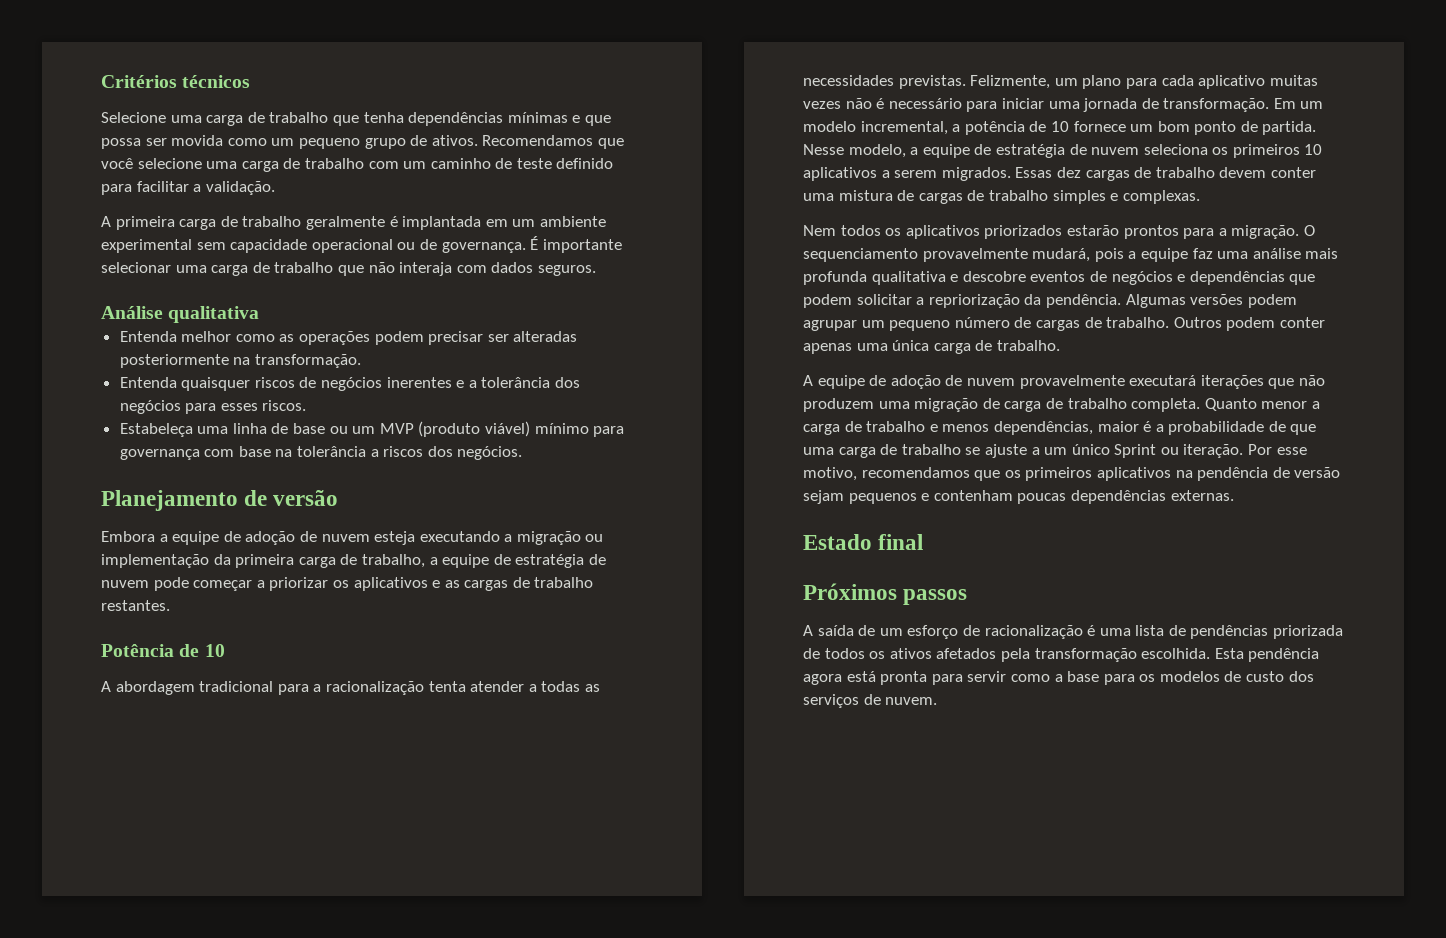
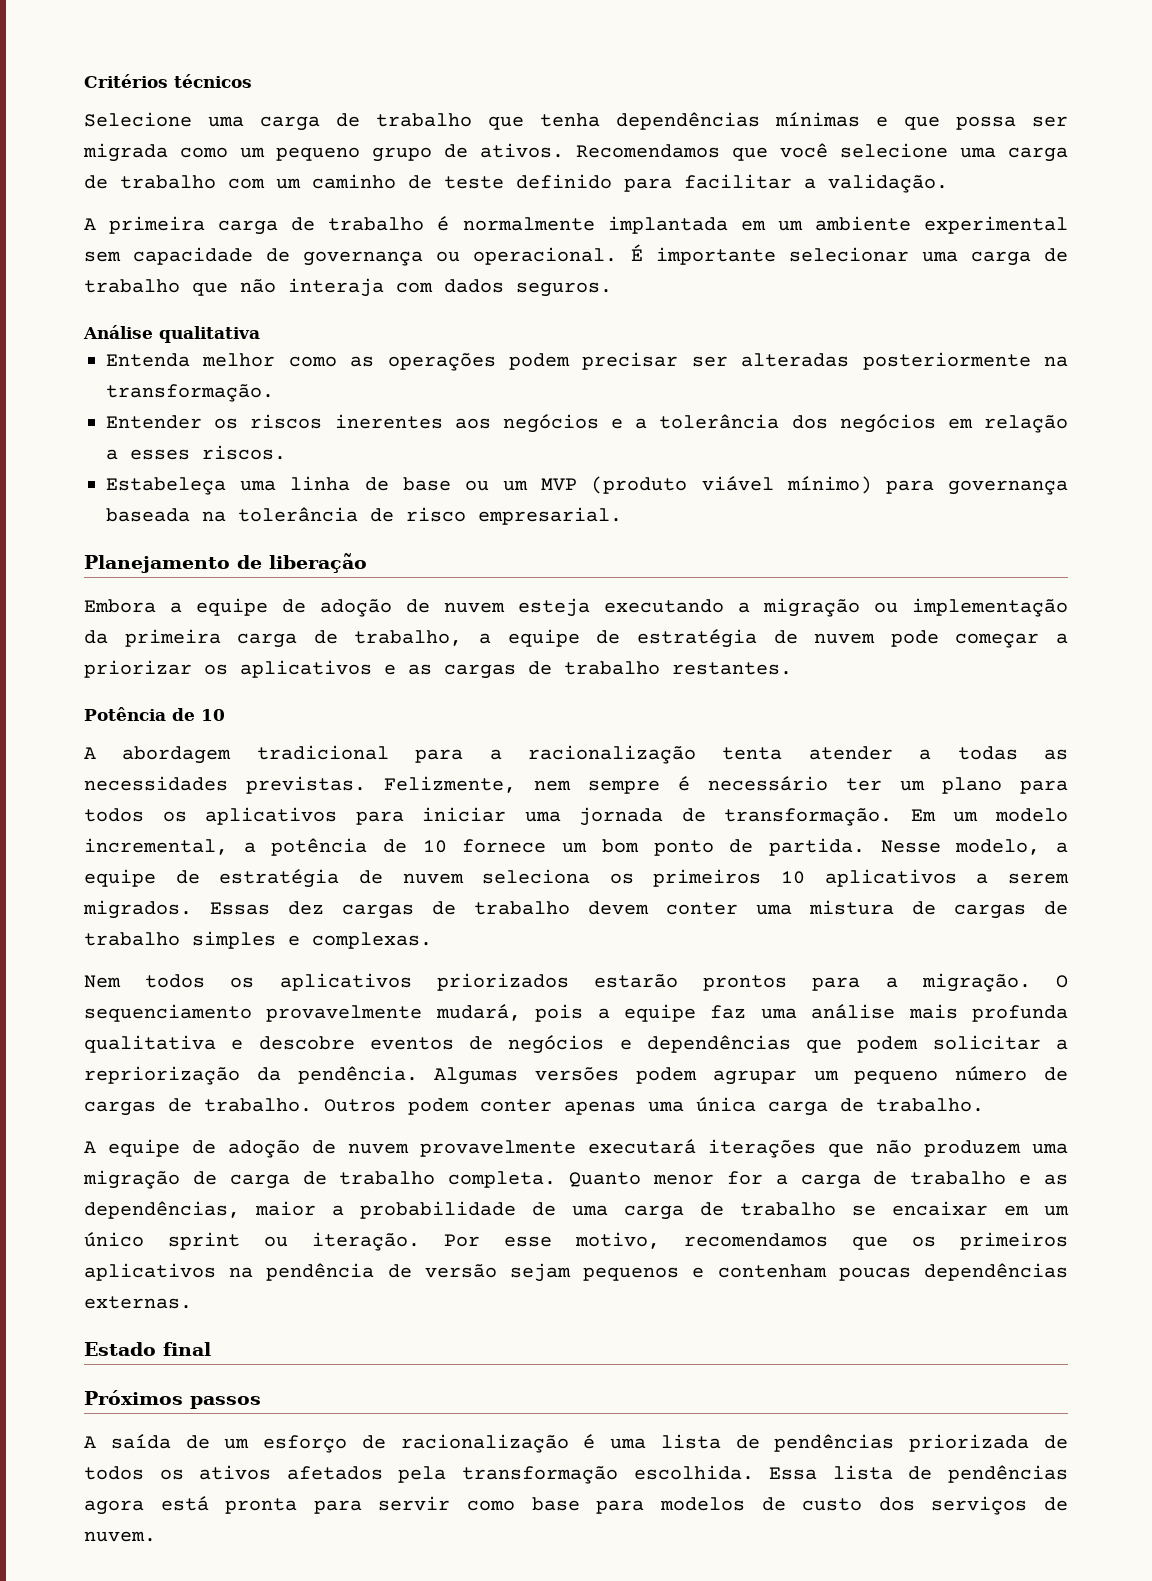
[171,135,224,146] movida -> [83,143,168,162] migrada
[305,216,398,230] geralmente é -> [437,216,595,231] é normalmente
[311,239,526,253] operacional ou de governança. -> [266,247,618,266] de governança ou operacional.
[119,377,452,391] Entenda quaisquer riscos de negócios inerentes -> [106,414,599,433] Entender os riscos inerentes aos negócios
[185,403,217,414] para -> [947,415,1068,433] [106,449,118,460] em relação a
[485,421,625,437] [119,446,523,460] viável) mínimo para governança com base na tolerância a riscos dos negócios. -> [701,476,1068,495] [106,507,622,525] viável mínimo) para governança baseada na tolerância de risco empresarial.
[273,490,339,506] versão -> [269,553,367,573] liberação
[1054,75,1318,89] [803,98,962,109] um plano para cada aplicativo muitas vezes não é necessário -> [534,776,1068,794] [84,807,338,825] nem sempre é necessário ter um plano para todos os aplicativos
(1308, 405) none -> [726,1171,763,1185] for
[942,424,990,432] menos -> [1044,1174,1069,1185] as
[1143,421,1152,432] é -> (316, 1208) none
[1290,424,1317,435] que -> (556, 1209) none
[984,444,1040,458] ajuste a -> [892,1201,1029,1216] encaixar em
[1114,444,1157,458] Sprint -> [168,1232,240,1250] sprint
[1214,648,1320,662] Esta pendência -> [769,1465,1068,1483] Essa lista de pendências
[1054,674,1063,682] a -> (516, 1505) none
[1139,674,1156,682] os -> (645, 1507) none

